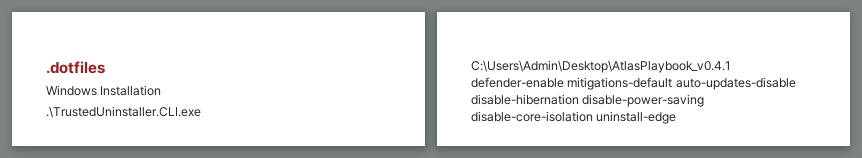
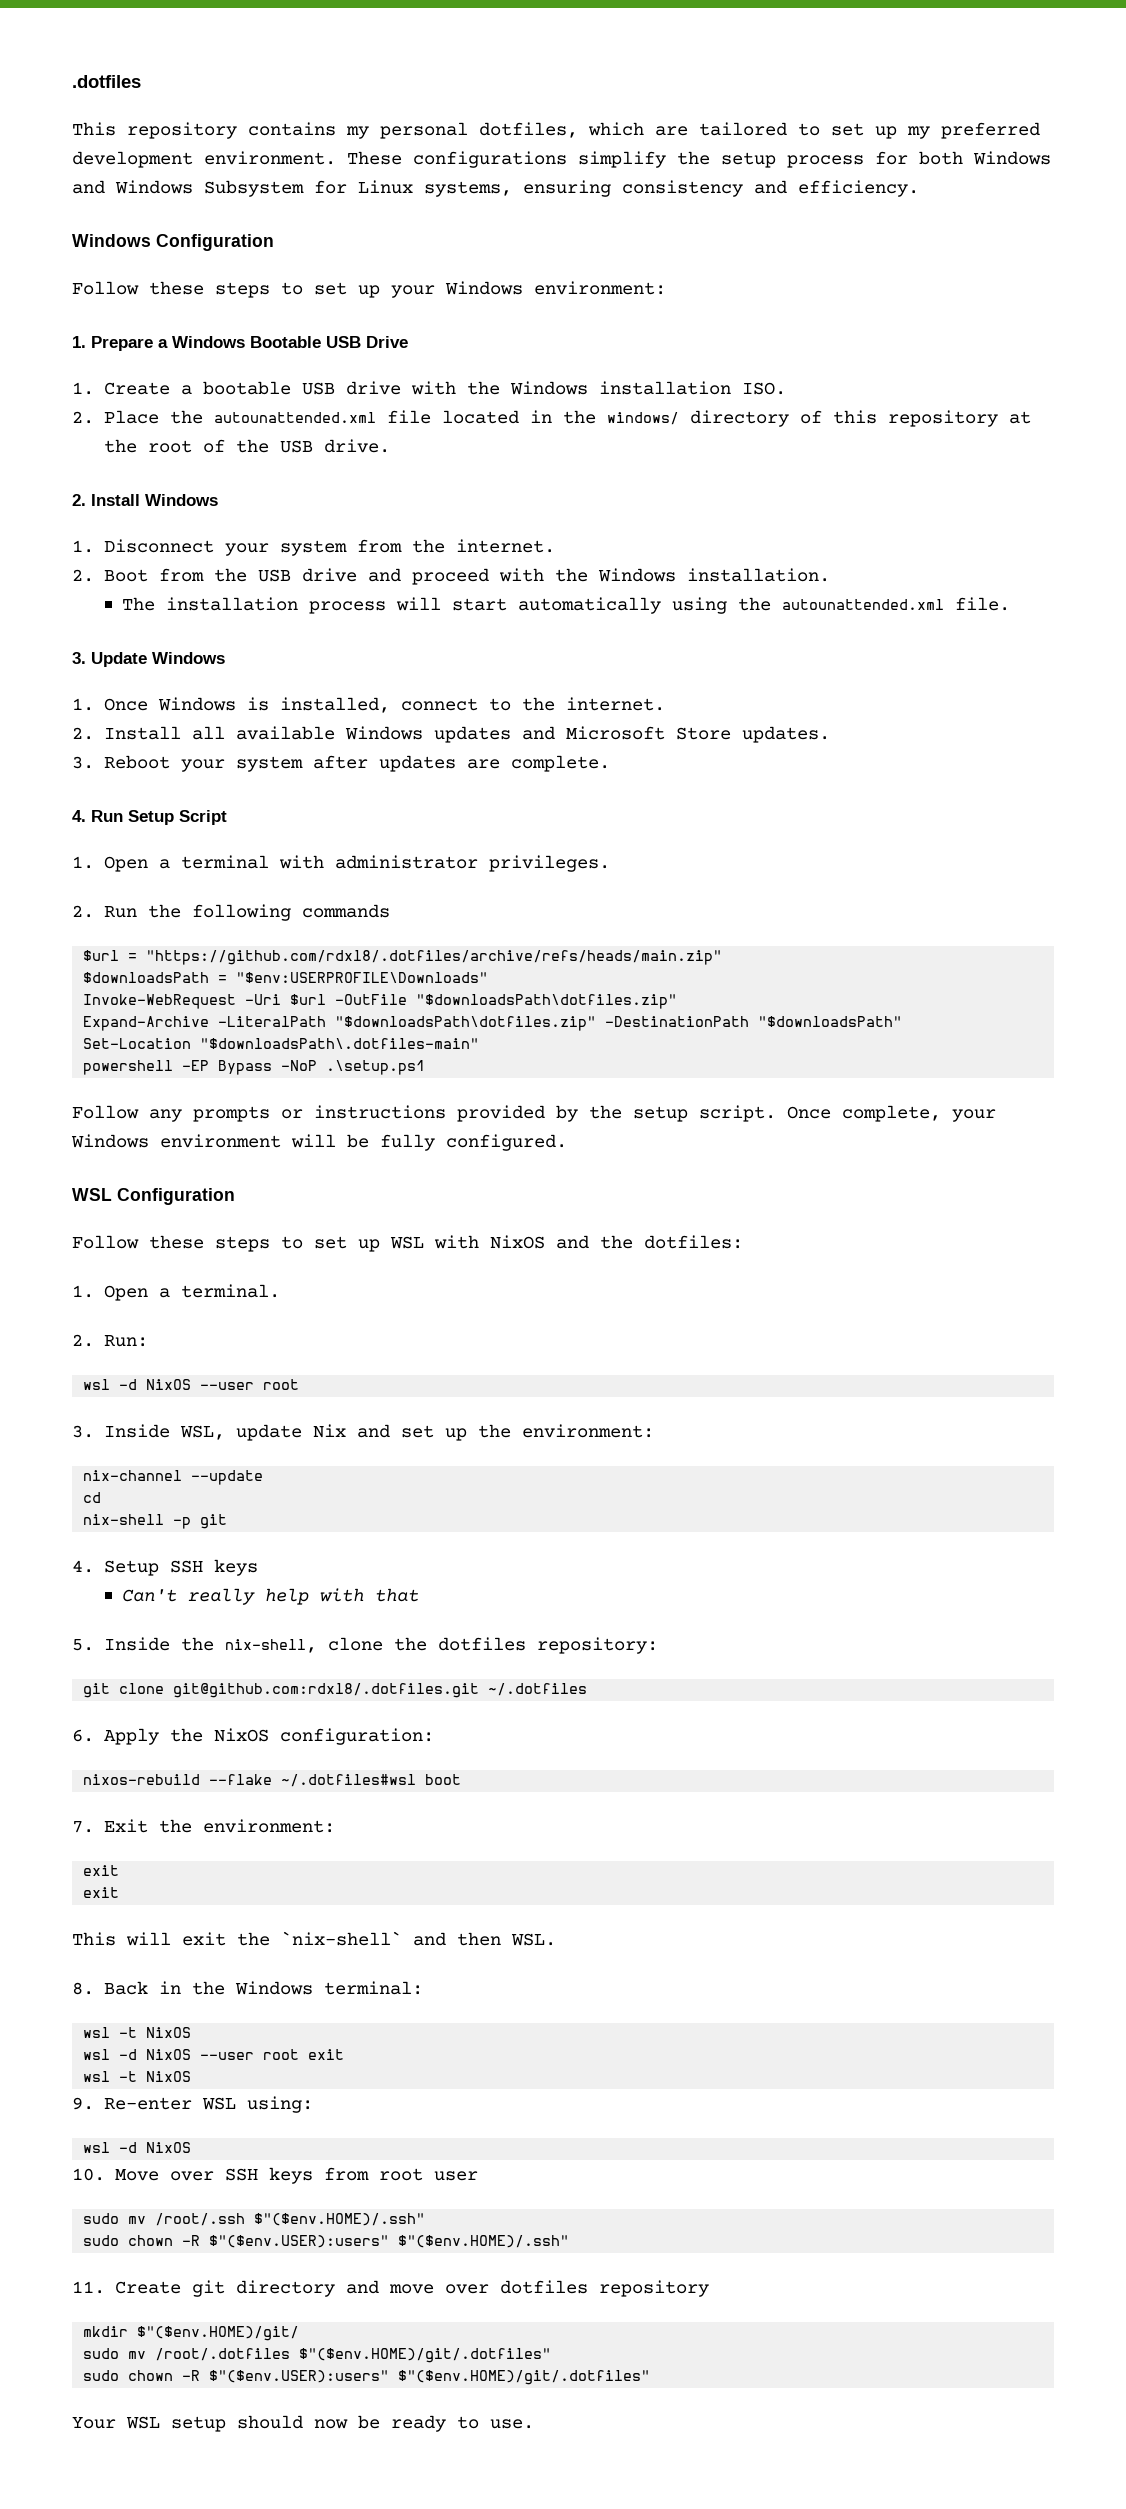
[46,85,162,96] [46,106,201,118] [471,60,730,73] [471,77,796,90] [471,94,705,107] [471,111,677,124] Windows Installation // .\TrustedUninstaller.CLI.exe C:\Users\Admin\Desktop\AtlasPlaybook_v0.4.1 defender-enable mitigations-default auto-updates-disable disable-hibernation disable-power-saving disable-core-isolation uninstall-edge -> [72,122,1040,139] [72,151,1051,168] [72,180,919,197] [72,234,274,251] [72,281,666,298] [72,336,408,351] [72,381,786,395] [72,410,1031,427] [103,439,390,453] [72,494,218,506] [72,539,555,556] [72,568,830,585] [121,597,1010,614] [72,652,225,667] [72,697,665,713] [72,726,830,743] [72,755,610,772] [72,810,227,825] [72,855,610,872] [72,904,390,921] [83,950,723,965] [83,972,489,983] [83,994,678,1009] [83,1016,903,1031] [83,1038,480,1049] [83,1060,426,1075] [72,1105,996,1122] [71,1134,567,1151] [72,1188,235,1205] [72,1235,743,1252] [72,1284,280,1301] [72,1334,148,1347] [83,1379,300,1390] [72,1424,654,1441] [83,1470,264,1485] [83,1492,102,1503] [83,1514,228,1529] [72,1559,258,1576] [121,1588,419,1605] [72,1637,658,1654] [83,1683,588,1698] [72,1728,434,1745] [83,1774,462,1787] [72,1819,335,1833] [83,1865,120,1876] [83,1887,120,1898] [72,1931,556,1946] [72,1981,423,1995] [83,2027,192,2038] [83,2049,345,2060] [83,2071,192,2082] [72,2096,313,2113] [83,2142,192,2153] [72,2167,478,2184] [83,2213,426,2226] [83,2235,570,2248] [72,2280,709,2297] [83,2326,300,2341] [83,2348,552,2363] [83,2370,651,2385] [72,2415,534,2432] This repository contains my personal dotfiles, which are tailored to set up my preferred development environment. These configurations simplify the setup process for both Windows and Windows Subsystem for Linux systems, ensuring consistency and efficiency. // Windows Configuration // Follow these steps to set up your Windows environment: // 1. Prepare a Windows Bootable USB Drive // 1. Create a bootable USB drive with the Windows installation ISO. // 2. Place the autounattended.xml file located in the windows/ directory of this repository at the root of the USB drive. // 2. Install Windows // 1. Disconnect your system from the internet. // 2. Boot from the USB drive and proceed with the Windows installation. // The installation process will start automatically using the autounattended.xml file. // 3. Update Windows // 1. Once Windows is installed, connect to the internet. // 2. Install all available Windows updates and Microsoft Store updates. // 3. Reboot your system after updates are complete. // 4. Run Setup Script // 1. Open a terminal with administrator privileges. // 2. Run the following commands // $url = "https://github.com/rdxl8/.dotfiles/archive/refs/heads/main.zip" // $downloadsPath = "$env:USERPROFILE\Downloads" // Invoke-WebRequest -Uri $url -OutFile "$downloadsPath\dotfiles.zip" // Expand-Archive -LiteralPath "$downloadsPath\dotfiles.zip" -DestinationPath "$downloadsPath" // Set-Location "$downloadsPath\.dotfiles-main" // powershell -EP Bypass -NoP .\setup.ps1 // Follow any prompts or instructions provided by the setup script. Once complete, your Windows environment will be fully configured. // WSL Configuration // Follow these steps to set up WSL with NixOS and the dotfiles: // 1. Open a terminal. // 2. Run: // wsl -d NixOS --user root // 3. Inside WSL, update Nix and set up the environment: // nix-channel --update // cd // nix-shell -p git // 4. Setup SSH keys // Can't really help with that // 5. Inside the nix-shell, clone the dotfiles repository: // git clone git@github.com:rdxl8/.dotfiles.git ~/.dotfiles // 6. Apply the NixOS configuration: // nixos-rebuild --flake ~/.dotfiles#wsl boot // 7. Exit the environment: // exit // exit // This will exit the `nix-shell` and then WSL. // 8. Back in the Windows terminal: // wsl -t NixOS // wsl -d NixOS --user root exit // wsl -t NixOS // 9. Re-enter WSL using: // wsl -d NixOS // 10. Move over SSH keys from root user // sudo mv /root/.ssh $"($env.HOME)/.ssh" // sudo chown -R $"($env.USER):users" $"($env.HOME)/.ssh" // 11. Create git directory and move over dotfiles repository // mkdir $"($env.HOME)/git/ // sudo mv /root/.dotfiles $"($env.HOME)/git/.dotfiles" // sudo chown -R $"($env.USER):users" $"($env.HOME)/git/.dotfiles" // Your WSL setup should now be ready to use.

